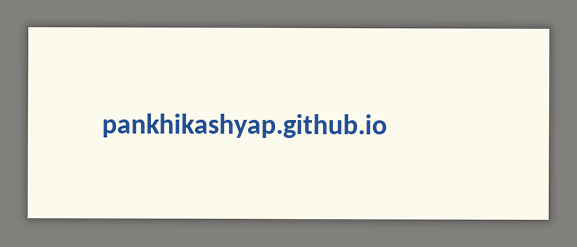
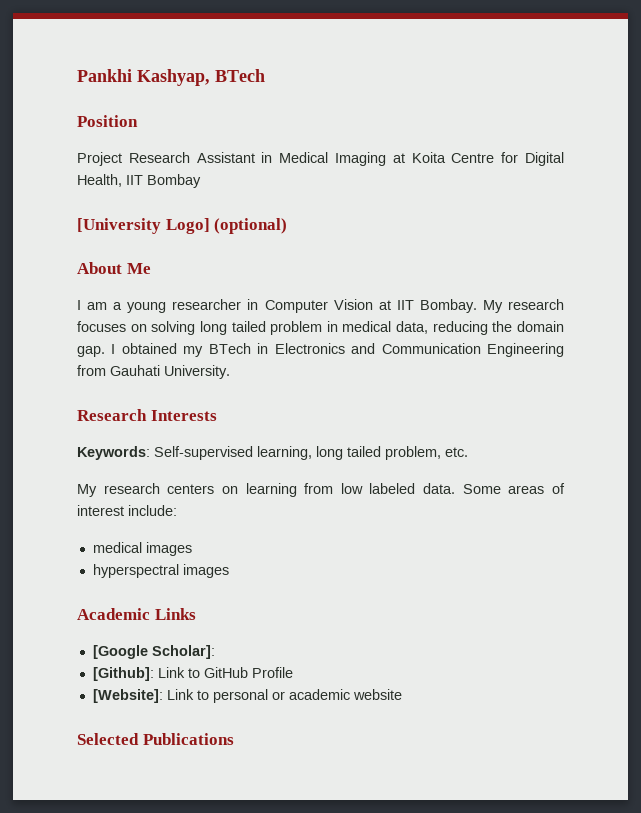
[101,113,388,139] pankhikashyap.github.io -> [77,69,265,86] [77,115,138,127] [77,152,564,166] [77,174,201,188] [77,218,288,234] [77,262,151,274] [77,299,564,313] [77,321,564,335] [77,343,564,357] [77,365,230,379] [77,409,217,421] [77,446,468,460] [77,483,565,497] [77,505,177,516] [92,542,192,556] [92,564,229,578] [77,608,196,620] [92,645,215,659] [92,667,293,681] [92,689,402,703] [77,733,234,745] Pankhi Kashyap, BTech // Position // Project Research Assistant in Medical Imaging at Koita Centre for Digital Health, IIT Bombay // [University Logo] (optional) // About Me // I am a young researcher in Computer Vision at IIT Bombay. My research focuses on solving long tailed problem in medical data, reducing the domain gap. I obtained my BTech in Electronics and Communication Engineering from Gauhati University. // Research Interests // Keywords: Self-supervised learning, long tailed problem, etc. // My research centers on learning from low labeled data. Some areas of interest include: // medical images // hyperspectral images // Academic Links // [Google Scholar]: // [Github]: Link to GitHub Profile // [Website]: Link to personal or academic website // Selected Publications

